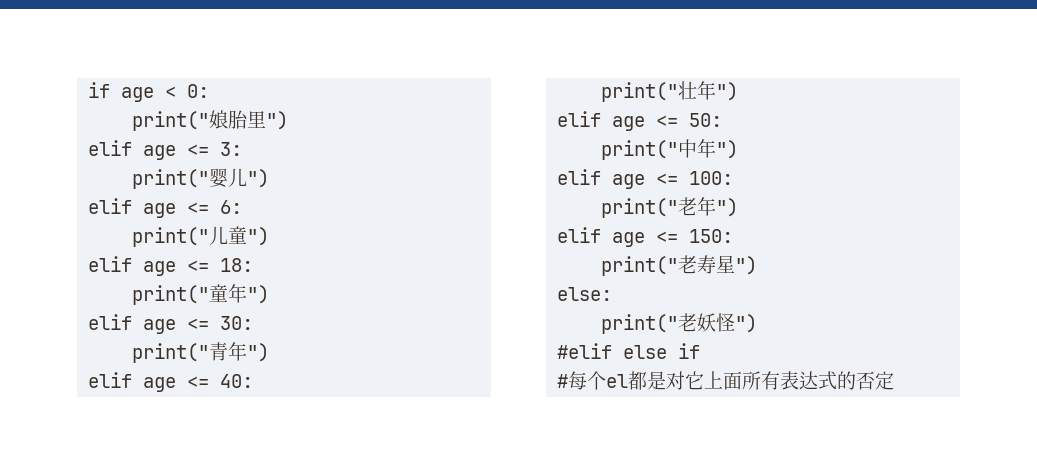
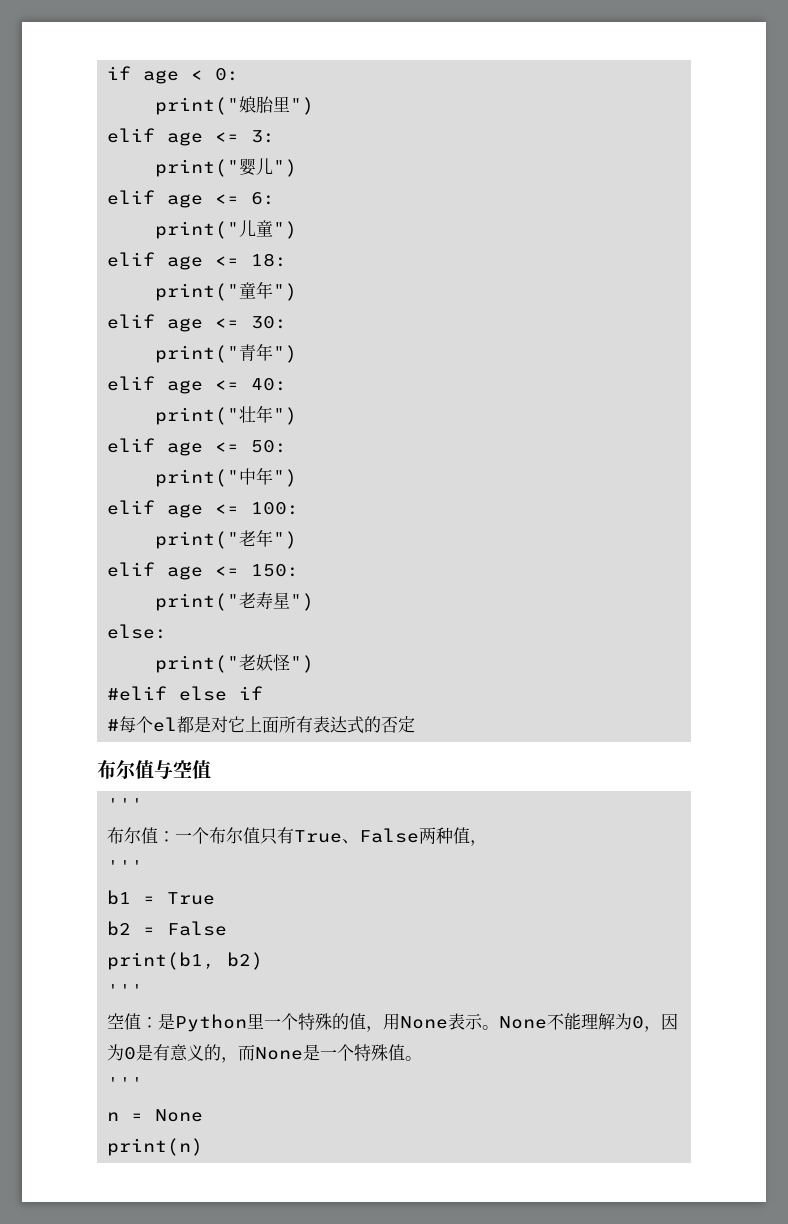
(895, 380) none -> [97,760,211,779] [107,798,144,811] [107,827,488,846] [107,860,144,873] [107,890,216,905] [107,921,228,936] [107,952,264,970] [107,984,144,997] [107,1013,679,1032] [107,1044,423,1063] [107,1077,144,1090] [107,1109,204,1122] [107,1138,204,1156] // 布尔值与空值 // ''' // 布尔值：一个布尔值只有True、False两种值， // ''' // b1 = True // b2 = False // print(b1, b2) // ''' // 空值：是Python里一个特殊的值，用None表示。None不能理解为0，因为0是有意义的，而None是一个特殊值。 // ''' // n = None // print(n)

